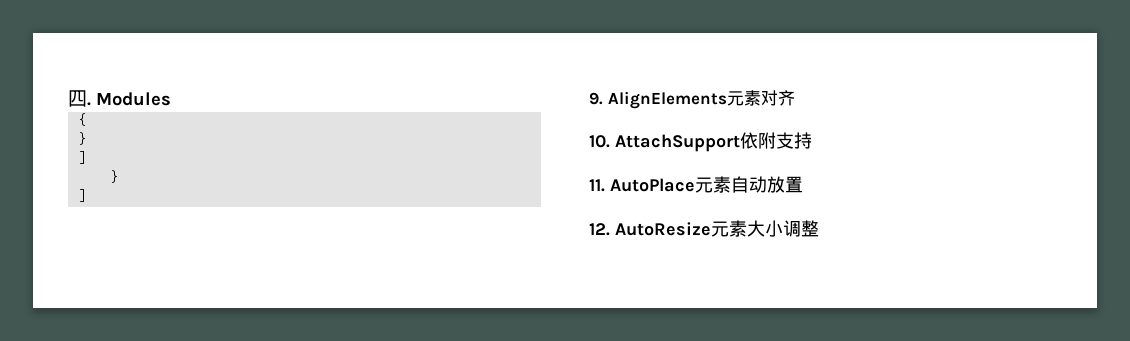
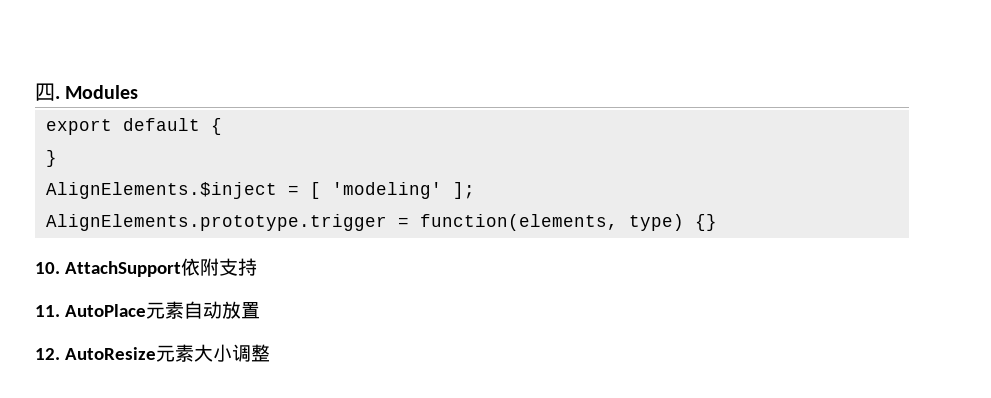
(171, 99) none -> [45,118,200,135] export default
[78,151,87,164] [110,170,119,183] [78,189,87,202] [589,90,795,109] ] // } // ] // 9. AlignElements元素对齐 -> [45,182,475,199] [45,214,717,231] AlignElements.$inject = [ 'modeling' ]; // AlignElements.prototype.trigger = function(elements, type) {}

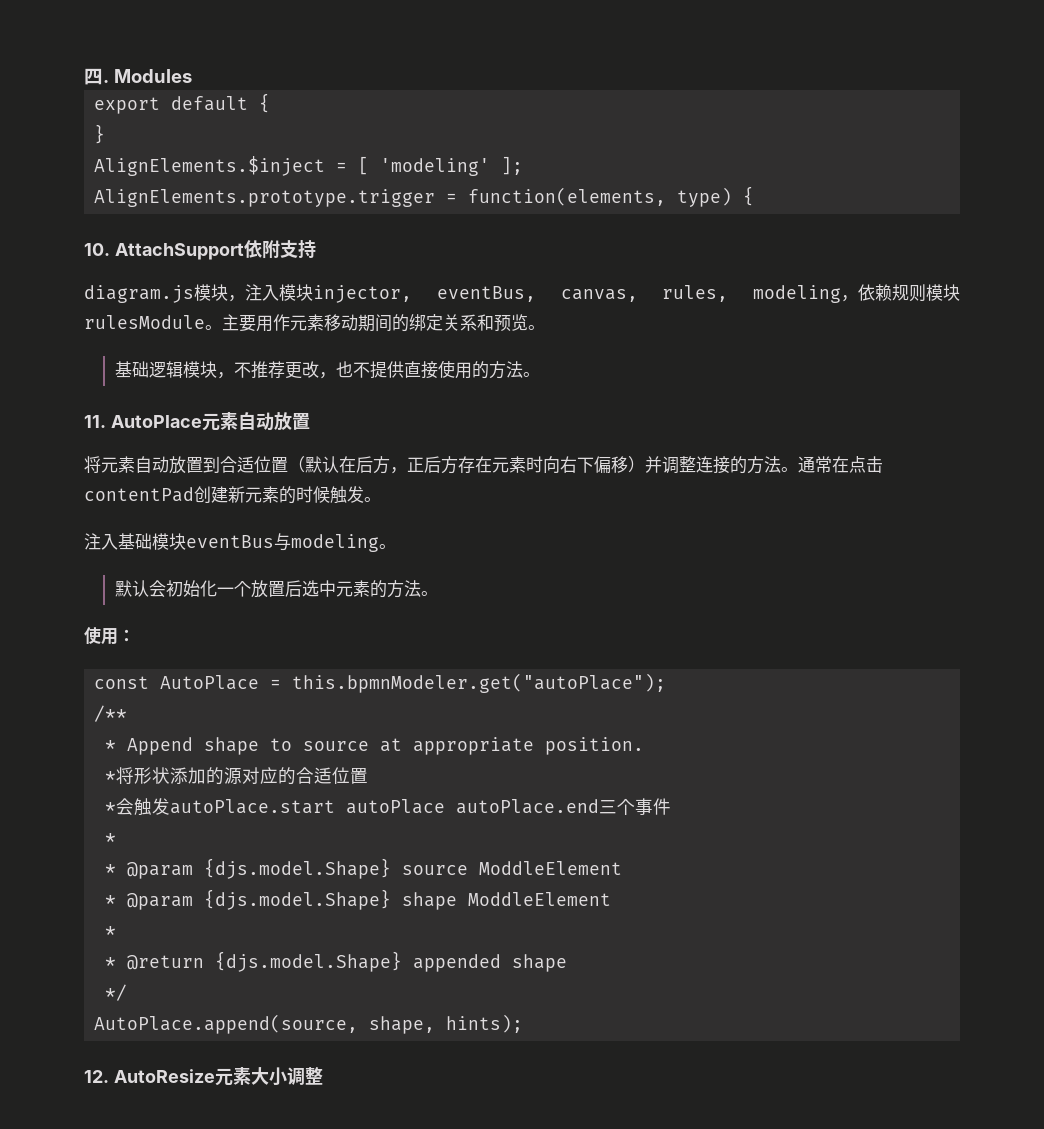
[694,214,717,231] {} -> [743,186,755,206] {
(258, 267) none -> [84,284,960,303] [84,314,545,332] [114,360,540,379] // diagram.js模块，注入模块injector, eventBus, canvas, rules, modeling，依赖规则模块rulesModule。主要用作元素移动期间的绑定关系和预览。 // 基础逻辑模块，不推荐更改，也不提供直接使用的方法。
(261, 310) none -> [84,456,883,474] [84,486,381,504] [84,533,396,552] [114,580,438,598] [84,627,135,645] [94,673,667,693] [94,705,128,722] [105,737,645,755] [105,767,369,785] [105,798,672,816] [105,833,117,844] [105,858,623,879] [105,889,612,910] [105,926,117,937] [105,951,568,972] [105,984,128,1001] [94,1014,524,1034] // 将元素自动放置到合适位置（默认在后方，正后方存在元素时向右下偏移）并调整连接的方法。通常在点击contentPad创建新元素的时候触发。 // 注入基础模块eventBus与modeling。 // 默认会初始化一个放置后选中元素的方法。 // 使用： // const AutoPlace = this.bpmnModeler.get("autoPlace"); // /** // * Append shape to source at appropriate position. // *将形状添加的源对应的合适位置 // *会触发autoPlace.start autoPlace autoPlace.end三个事件 // * // * @param {djs.model.Shape} source ModdleElement // * @param {djs.model.Shape} shape ModdleElement // * // * @return {djs.model.Shape} appended shape // */ // AutoPlace.append(source, shape, hints);

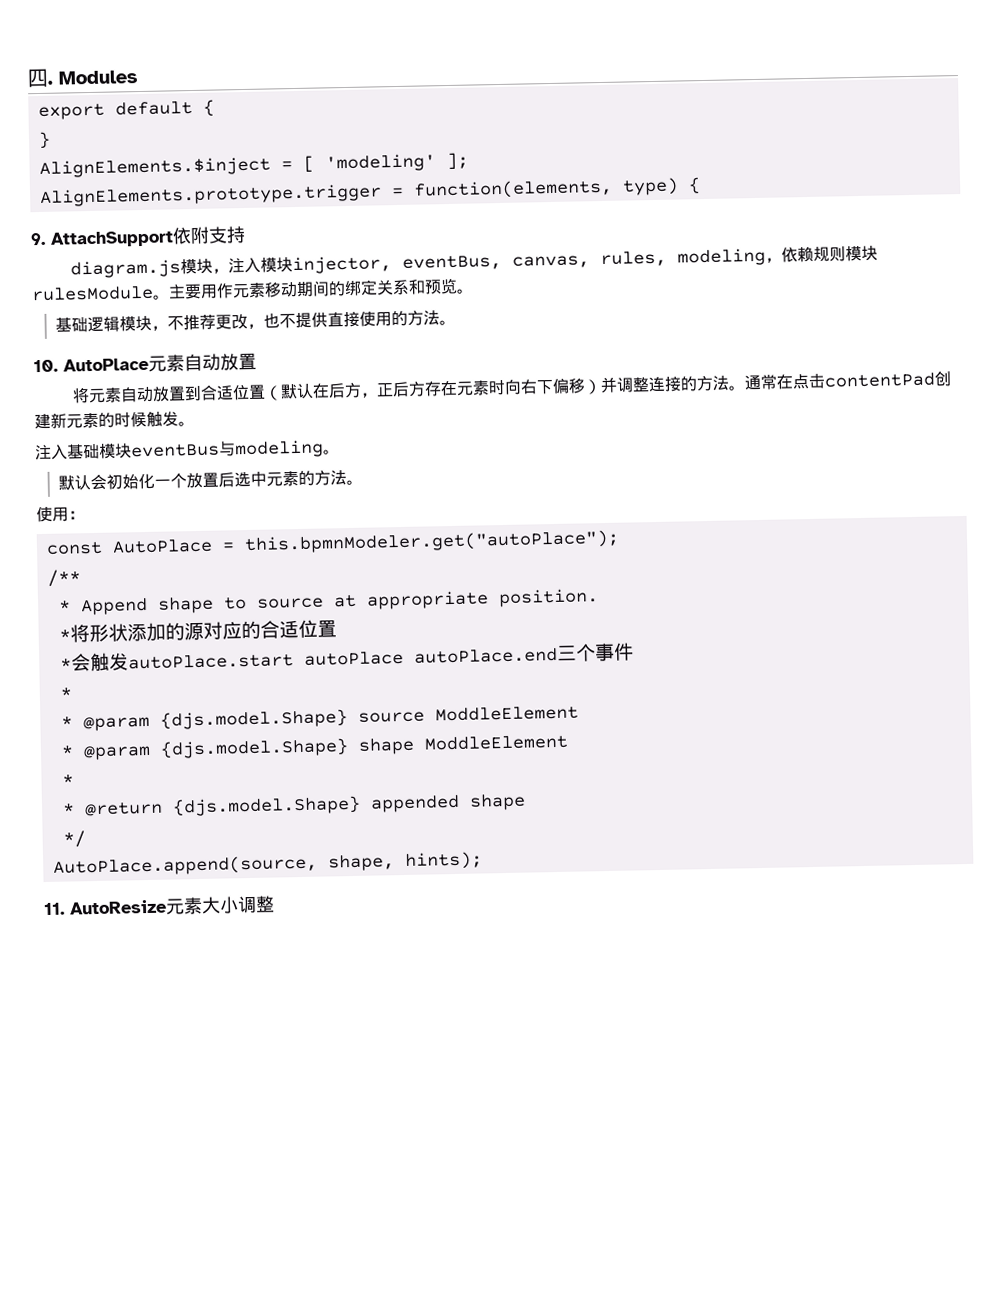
[84,243,110,256] 10. -> [30,232,46,246] 9.
[84,415,106,428] 11. -> [33,359,58,373] 10.
[84,1070,109,1083] 12. -> [43,902,65,916] 11.

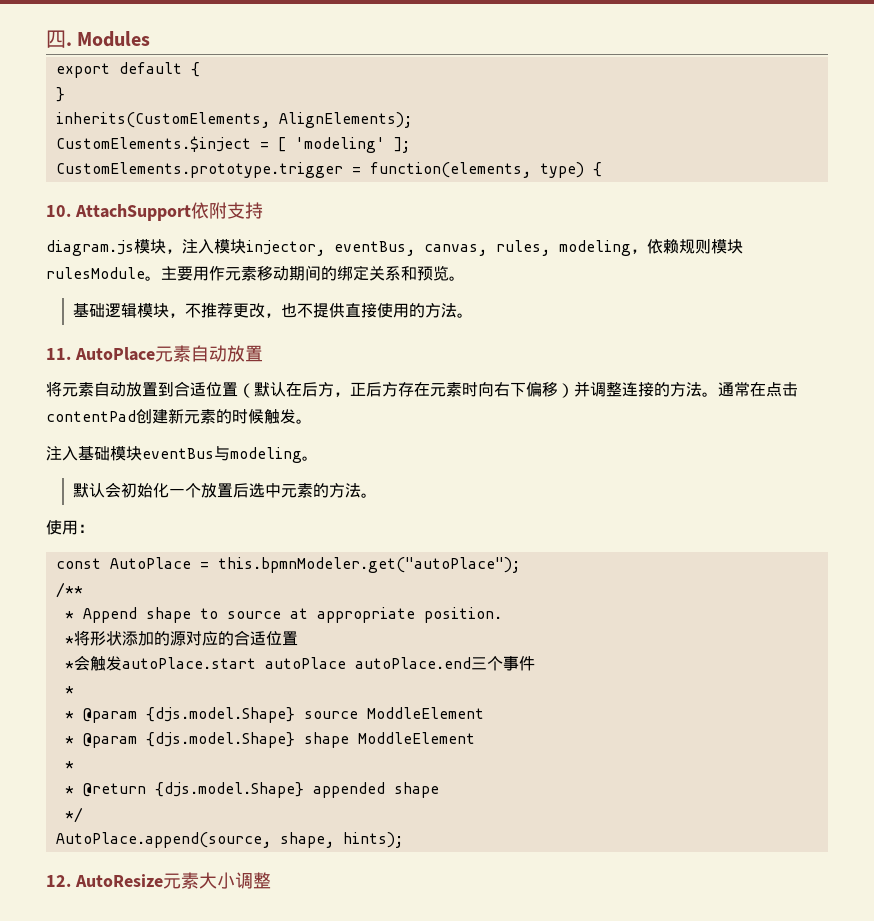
[38,156,271,179] AlignElements.$inject -> [55,112,412,128] [55,136,251,152] inherits(CustomElements, AlignElements); // CustomElements.$inject
[39,183,382,207] AlignElements.prototype.trigger -> [55,162,343,178] CustomElements.prototype.trigger
[30,232,46,246] 9. -> [46,205,71,217] 10.
[33,359,58,373] 10. -> [46,348,71,360] 11.
[43,902,65,916] 11. -> [46,875,71,887] 12.

